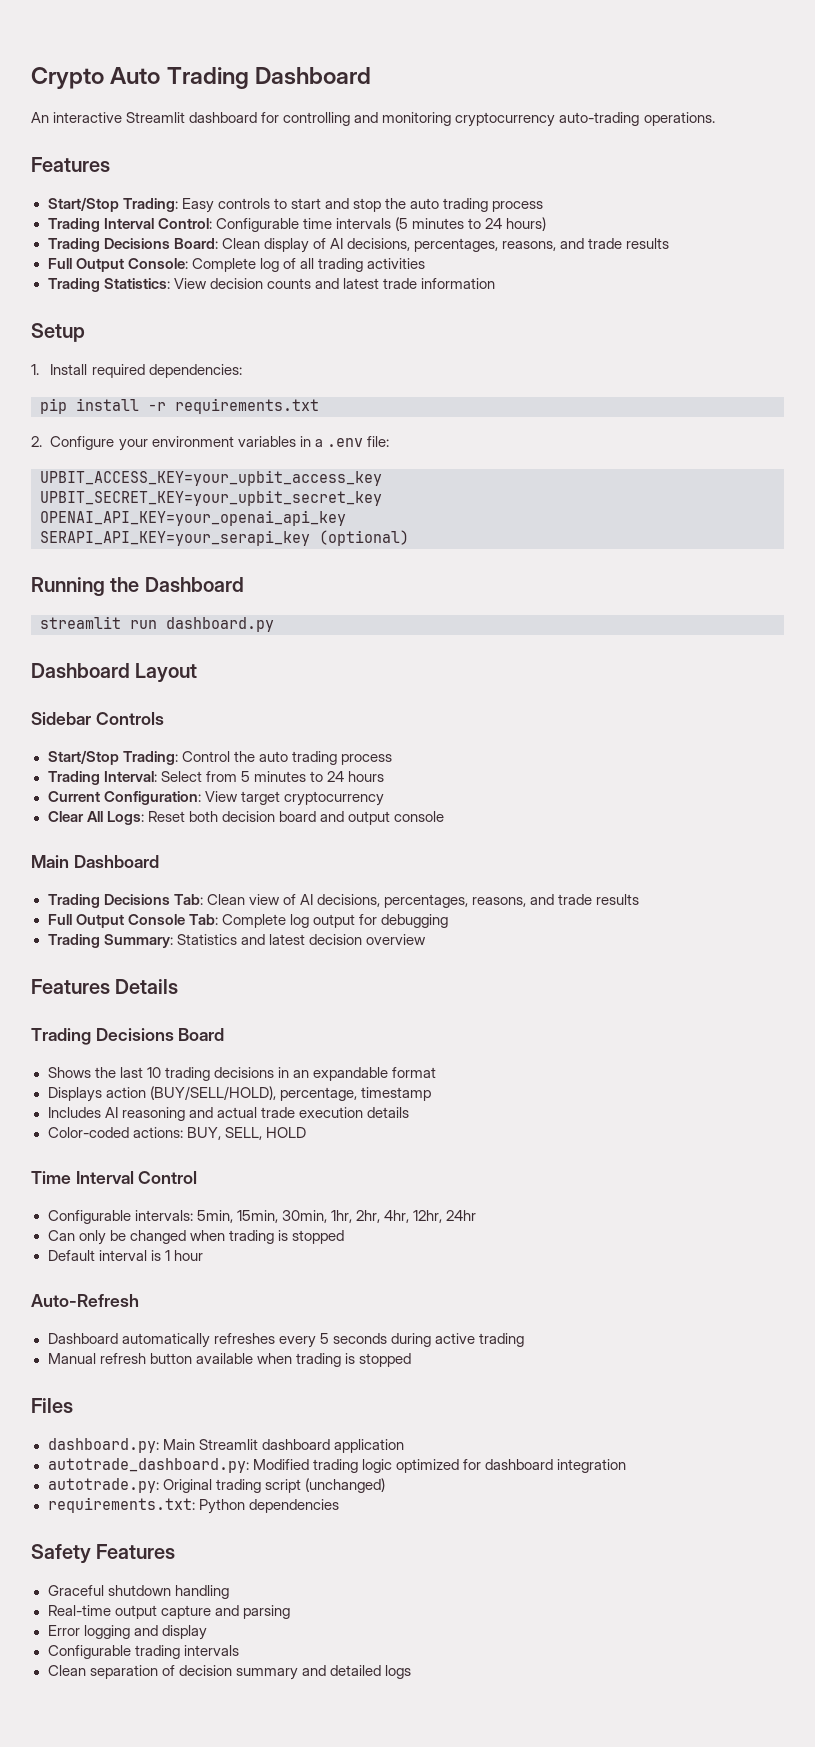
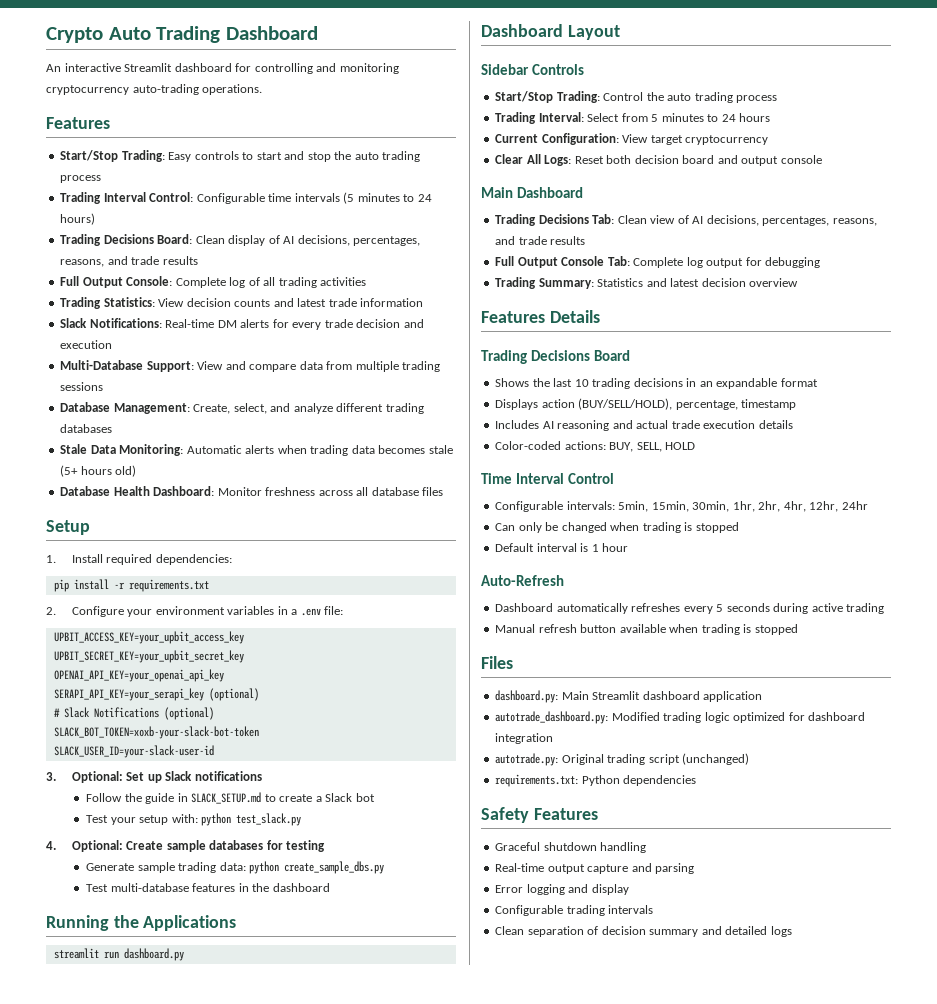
(495, 283) none -> [60,318,424,330] [60,340,113,349] [60,360,441,372] [60,382,104,391] [60,402,424,414] [60,424,113,433] [60,444,453,456] [60,465,137,477] [60,486,444,496] // Slack Notifications: Real-time DM alerts for every trade decision and execution // Multi-Database Support: View and compare data from multiple trading sessions // Database Management: Create, select, and analyze different trading databases // Stale Data Monitoring: Automatic alerts when trading data becomes stale (5+ hours old) // Database Health Dashboard: Monitor freshness across all database files
(409, 538) none -> [53,707,214,720] [53,726,259,739] [53,745,214,758] [46,771,262,783] [86,792,375,804] [86,813,302,826] [46,840,326,852] [86,861,385,874] [86,883,330,892] // # Slack Notifications (optional) // SLACK_BOT_TOKEN=xoxb-your-slack-bot-token // SLACK_USER_ID=your-slack-user-id // 3. Optional: Set up Slack notifications // Follow the guide in SLACK_SETUP.md to create a Slack bot // Test your setup with: python test_slack.py // 4. Optional: Create sample databases for testing // Generate sample trading data: python create_sample_dbs.py // Test multi-database features in the dashboard
[144,577,244,592] Dashboard -> [143,915,237,931] Applications

